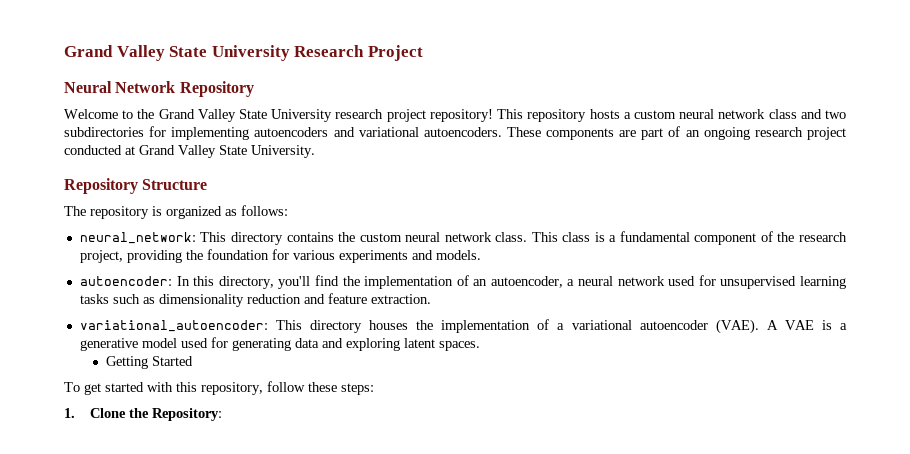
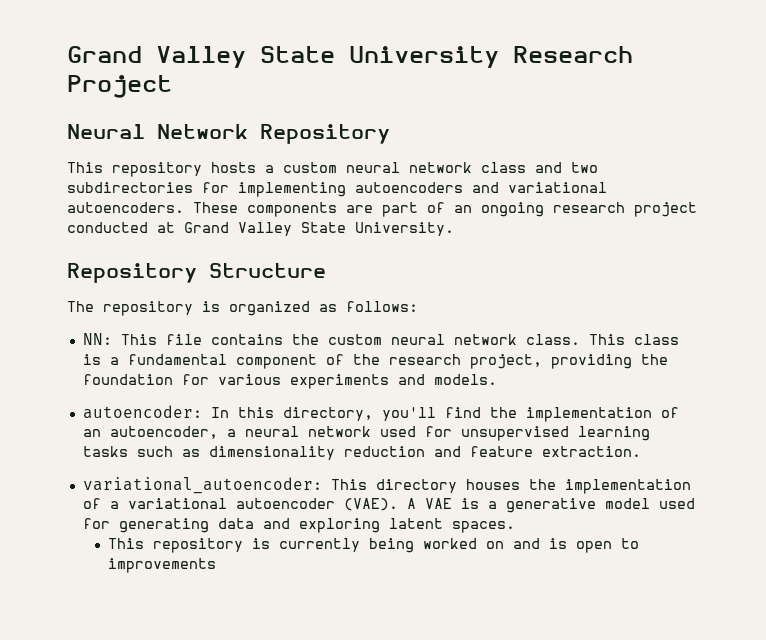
[64,109,493,122] Welcome to the Grand Valley State University research project repository! -> (390, 134) none
[79,232,284,245] neural_network: This directory -> [82,333,202,345] NN: This file
[106,356,194,369] [64,381,374,395] [64,408,223,421] Getting Started // To get started with this repository, follow these steps: // 1. Clone the Repository: -> [107,538,639,553] [107,558,216,573] This repository is currently being worked on and is open to improvements

